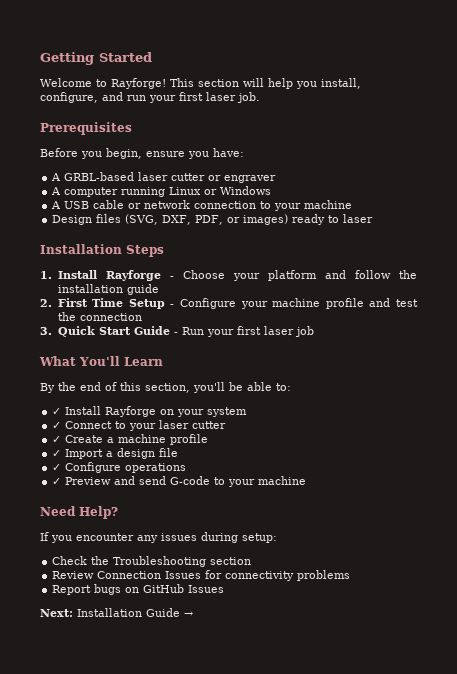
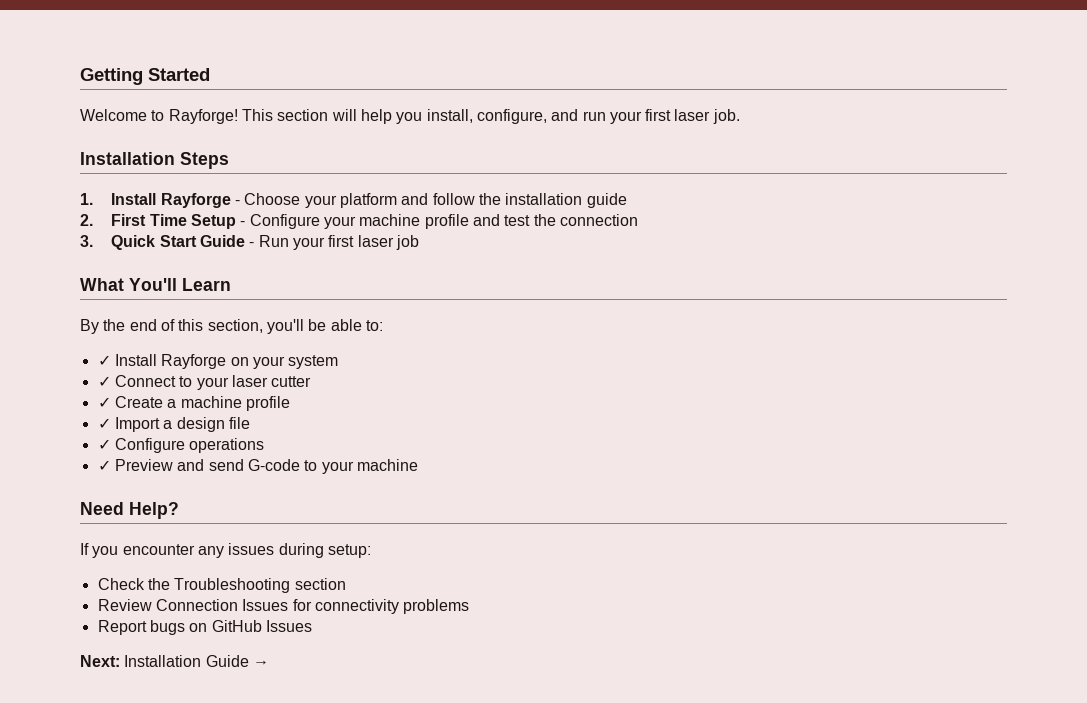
[40,122,132,135] [40,148,244,159] [51,172,277,183] [51,186,272,197] [51,200,353,211] [52,214,374,225] // Prerequisites // Before you begin, ensure you have: // A GRBL-based laser cutter or engraver // A computer running Linux or Windows // A USB cable or network connection to your machine // Design files (SVG, DXF, PDF, or images) ready to laser -> (740, 116) none

